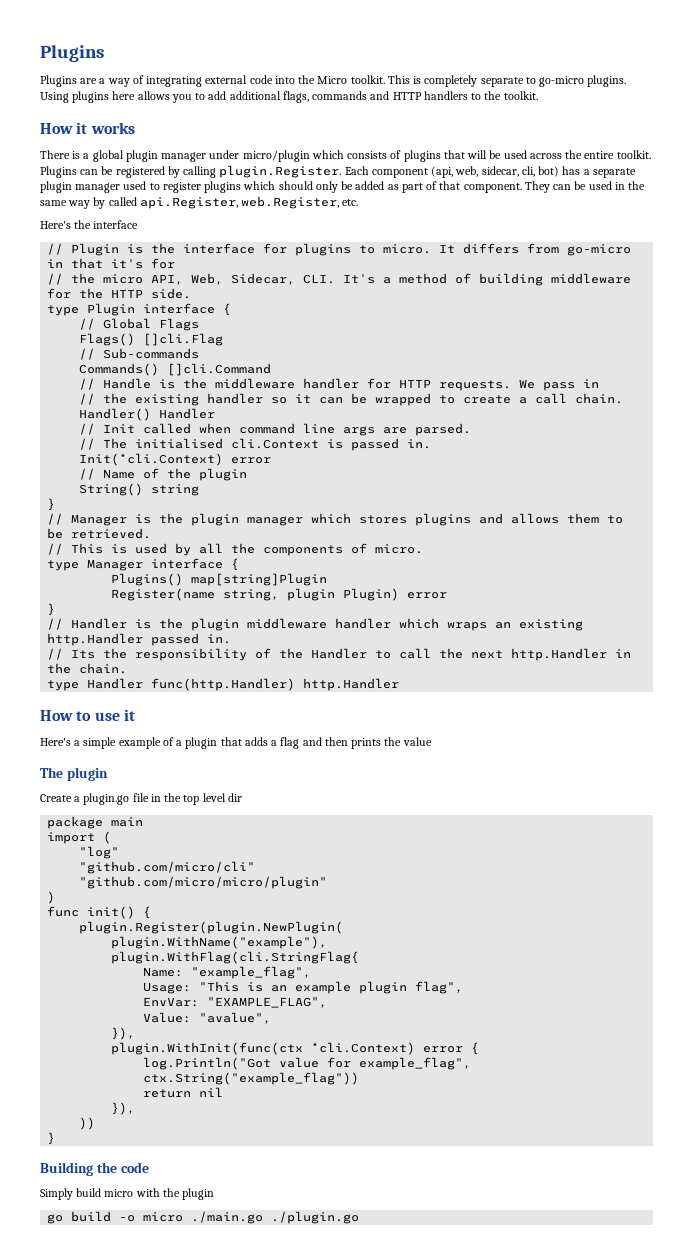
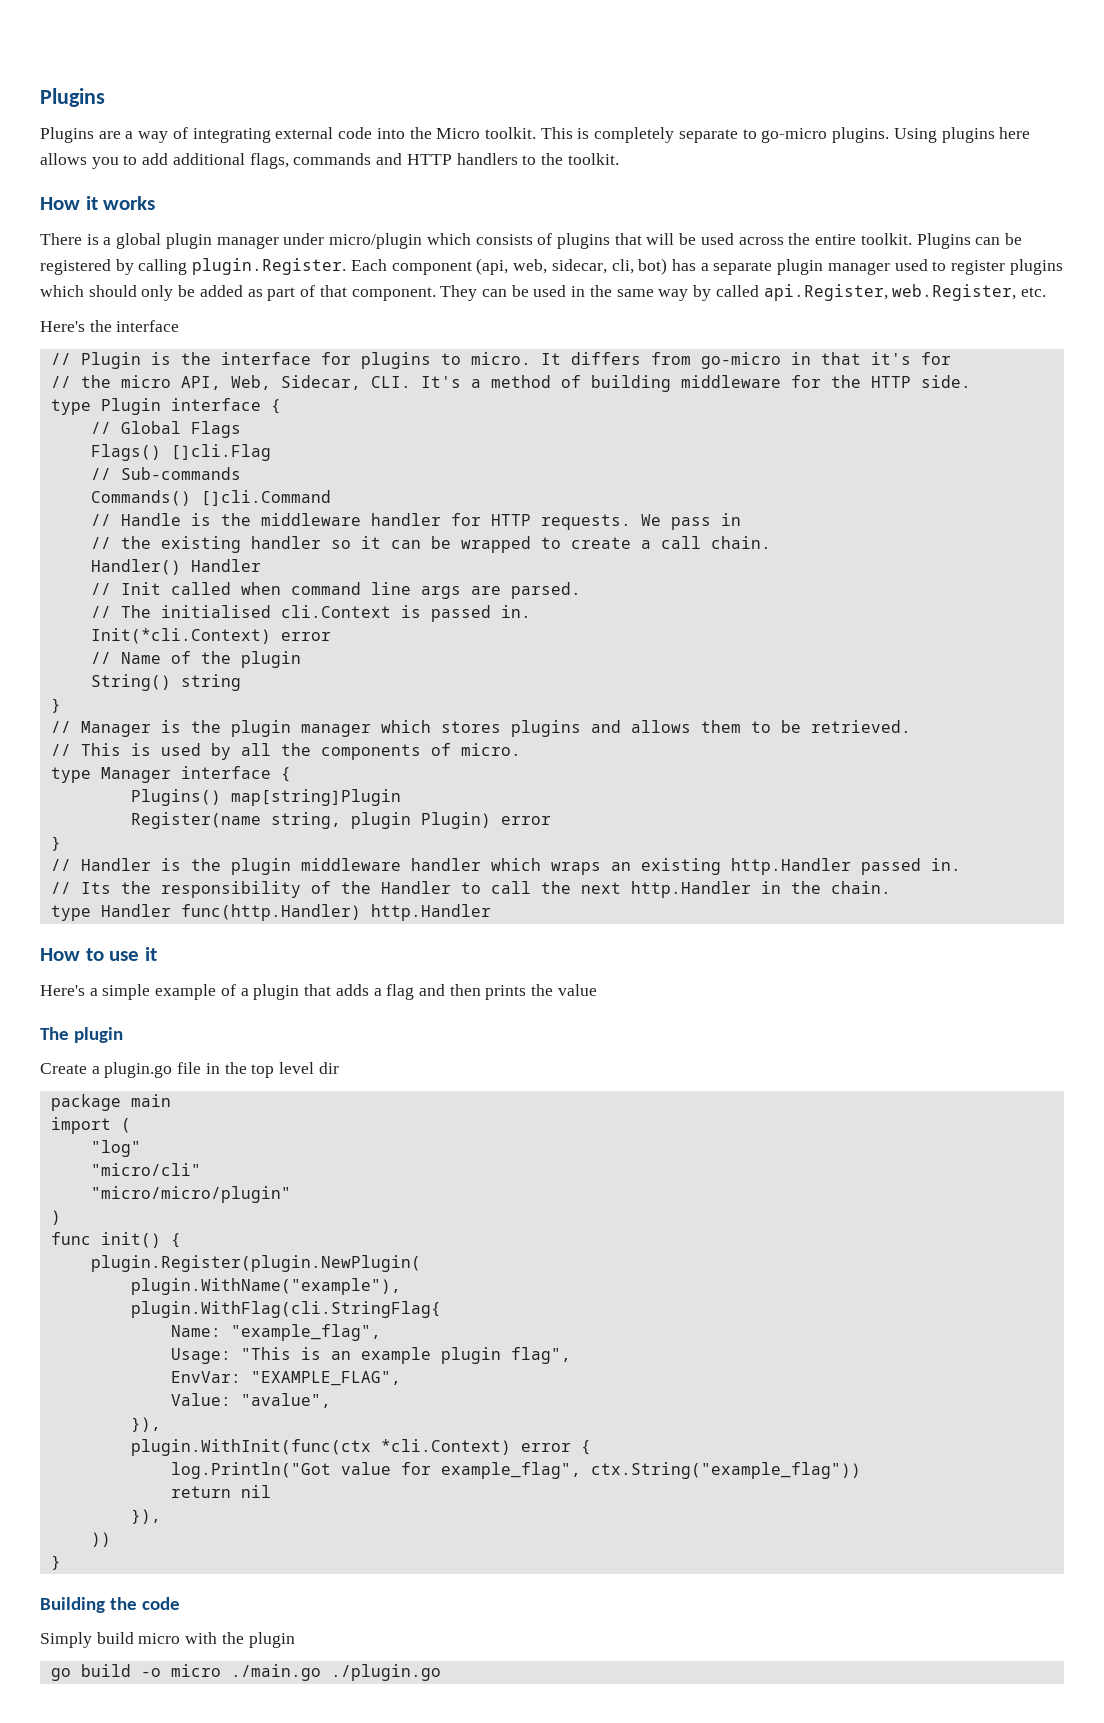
[79,861,256,874] [79,876,328,889] "github.com/micro/cli" // "github.com/micro/micro/plugin" -> [90,1163,201,1176] [90,1186,291,1203] "micro/cli" // "micro/micro/plugin"

